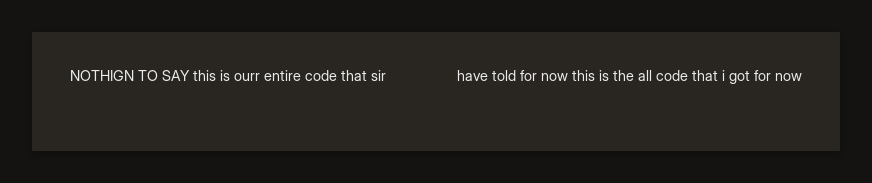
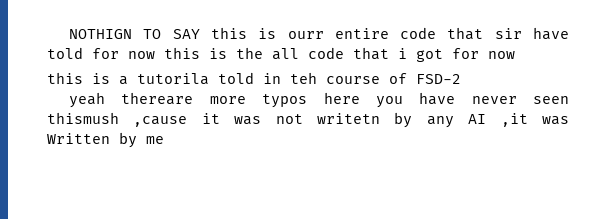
(802, 77) none -> [47,72,461,85] [69,92,569,108] [47,112,569,128] [47,132,164,148] // this is a tutorila told in teh course of FSD-2 // yeah thereare more typos here you have never seen thismush ,cause it was not writetn by any AI ,it was Written by me

